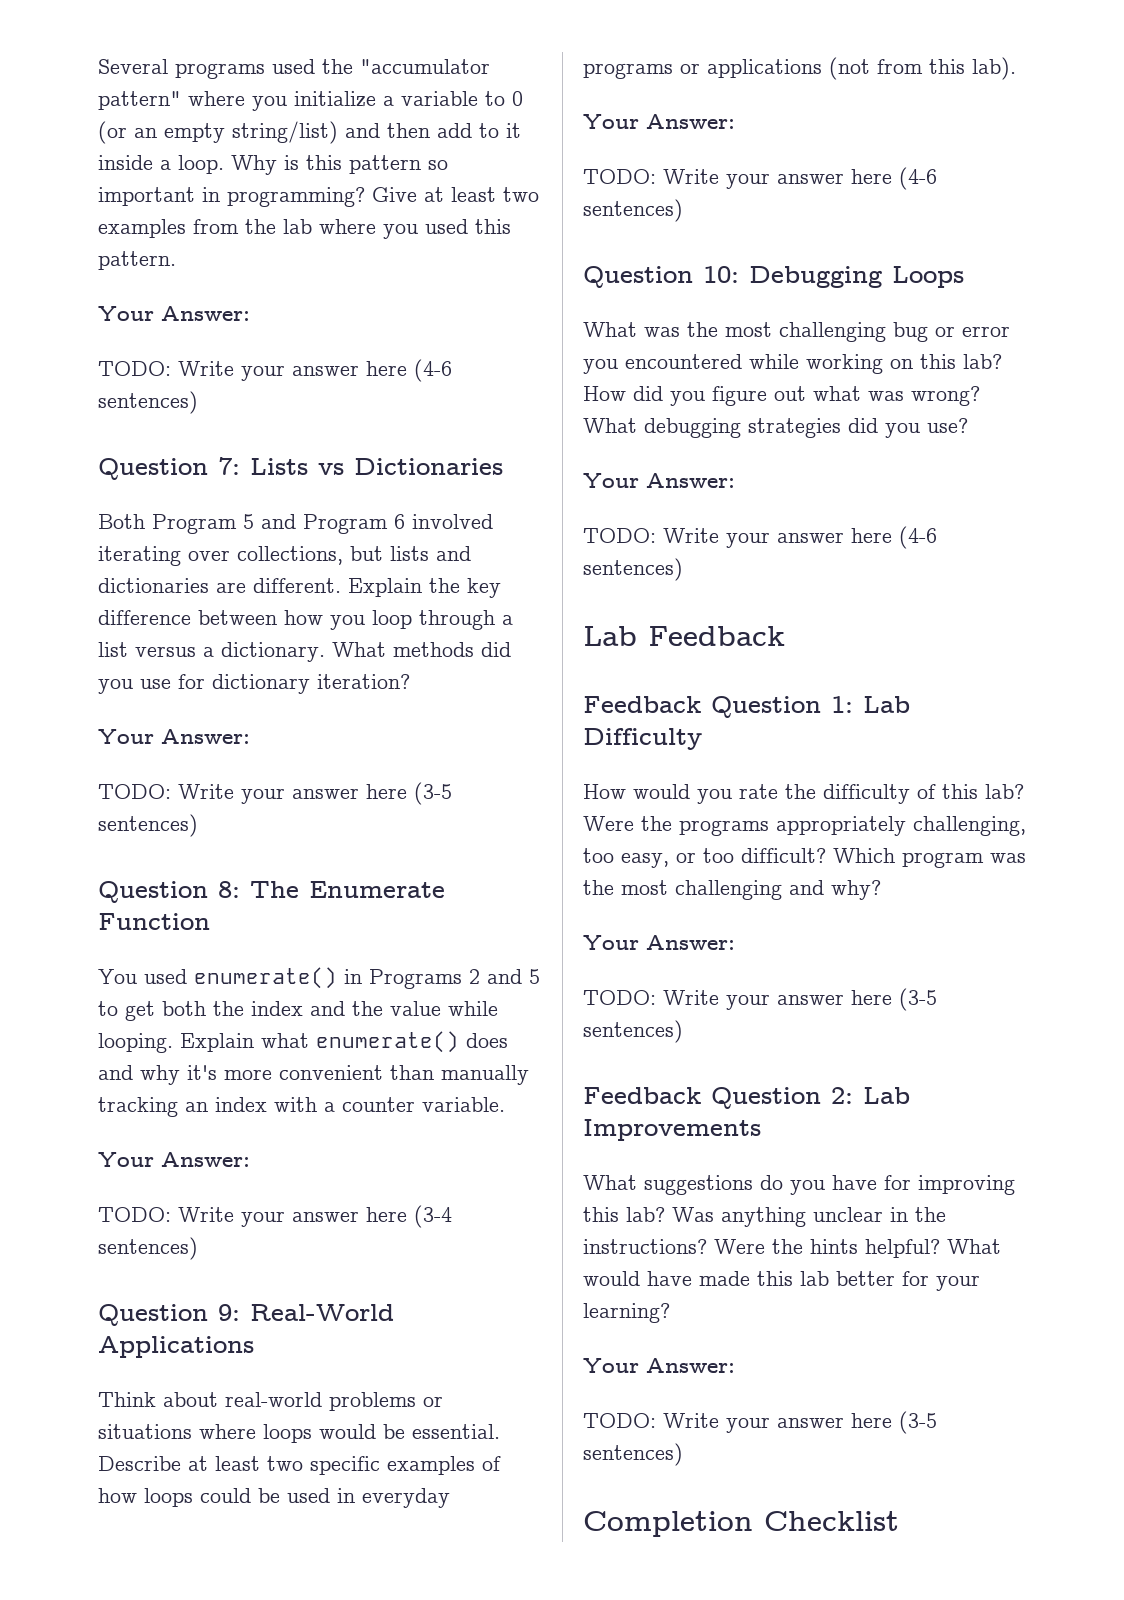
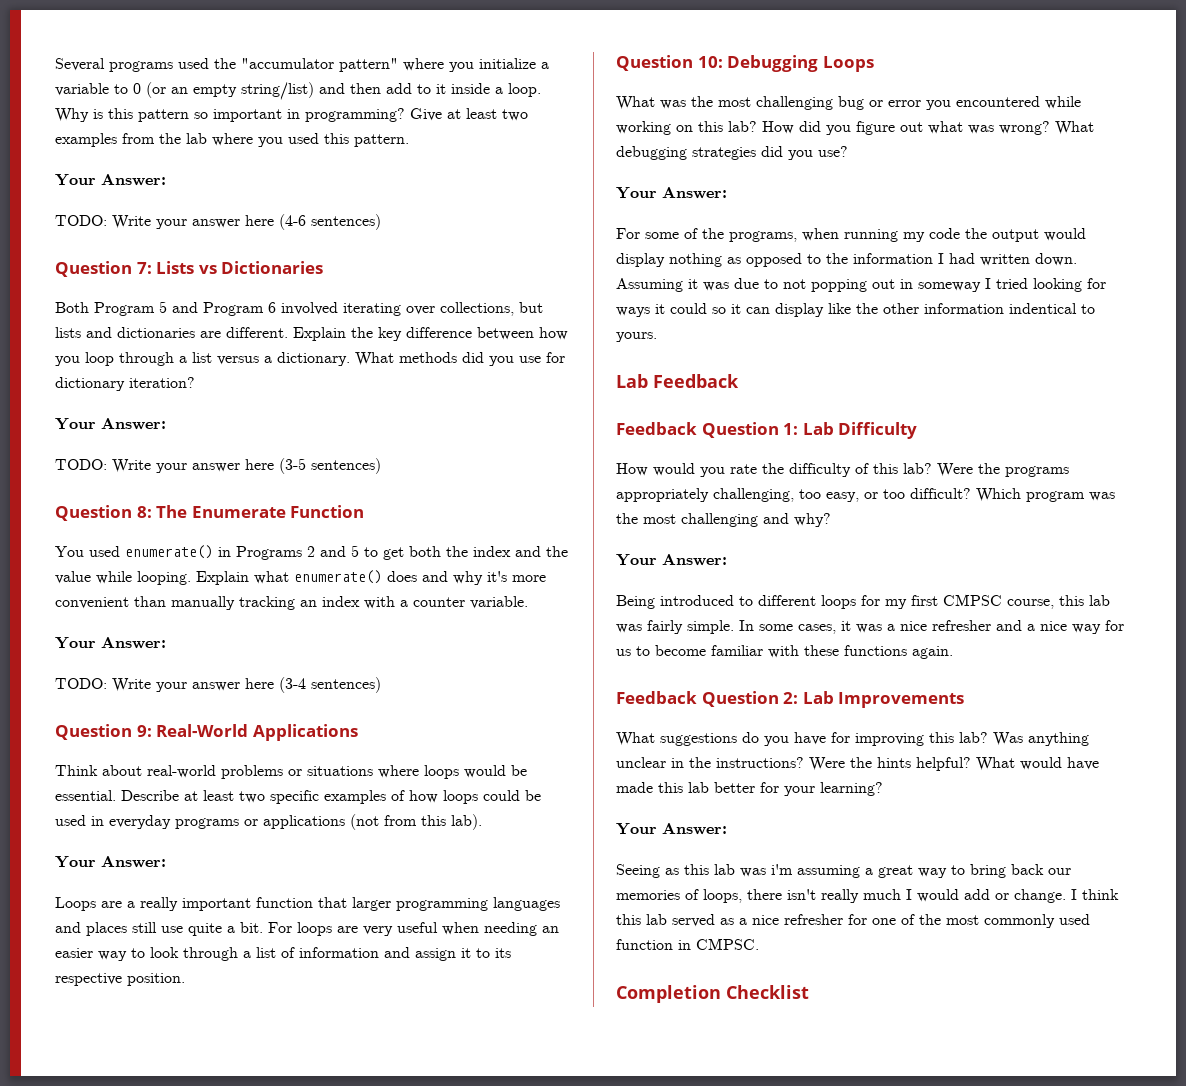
[583,167,937,190] [583,199,683,222] TODO: Write your answer here (4-6 sentences) -> [55,897,560,911] [55,922,559,936] [55,947,511,961] [55,973,185,986] Loops are a really important function that larger programming languages and places still use quite a bit. For loops are very useful when needing an easier way to look through a list of information and assign it to its respective position.
[583,526,937,549] [583,558,683,581] TODO: Write your answer here (4-6 sentences) -> [616,228,1086,242] [616,253,1077,267] [616,278,1106,292] [616,303,1095,317] [616,332,657,342] For some of the programs, when running my code the output would display nothing as opposed to the information I had written down. Assuming it was due to not popping out in someway I tried looking for ways it could so it can display like the other information indentical to yours.
[583,988,937,1011] [583,1020,683,1043] TODO: Write your answer here (3-5 sentences) -> [616,594,1110,609] [616,620,1124,634] [616,645,953,659] Being introduced to different loops for my first CMPSC course, this lab was fairly simple. In some cases, it was a nice refresher and a nice way for us to become familiar with these functions again.
[583,1411,937,1434] [583,1443,683,1466] TODO: Write your answer here (3-5 sentences) -> [616,864,1071,878] [616,889,1119,903] [616,914,1090,928] [616,938,759,950] Seeing as this lab was i'm assuming a great way to bring back our memories of loops, there isn't really much I would add or change. I think this lab served as a nice refresher for one of the most commonly used function in CMPSC.

